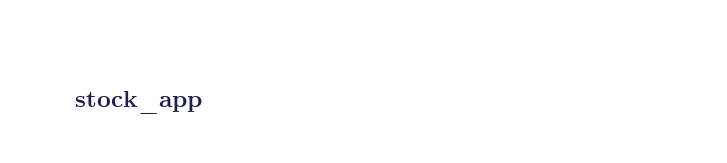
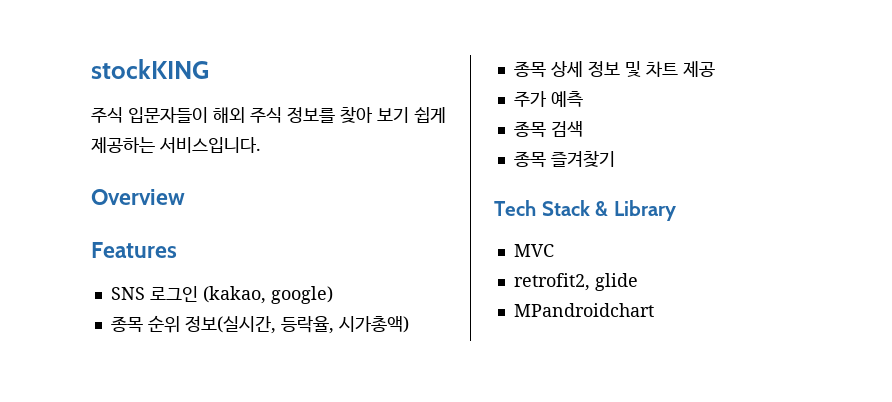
[75,91,202,114] stock_app -> [91,59,209,79] [91,107,446,123] [91,137,261,153] [91,189,185,205] [91,242,177,258] [110,286,333,304] [110,315,409,334] [513,61,715,78] [513,91,583,107] [513,121,583,138] [513,151,615,168] [494,200,676,221] [513,244,554,257] [513,273,638,291] [513,303,654,317] stockKING // 주식 입문자들이 해외 주식 정보를 찾아 보기 쉽게 제공하는 서비스입니다. // Overview // Features // SNS 로그인 (kakao, google) // 종목 순위 정보(실시간, 등락율, 시가총액) // 종목 상세 정보 및 차트 제공 // 주가 예측 // 종목 검색 // 종목 즐겨찾기 // Tech Stack & Library // MVC // retrofit2, glide // MPandroidchart

